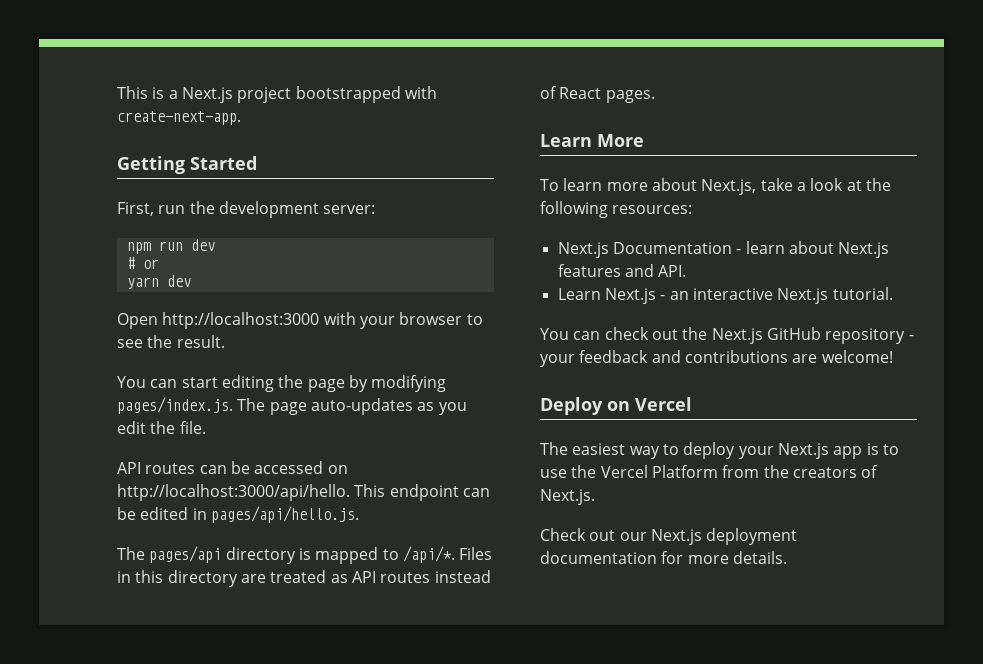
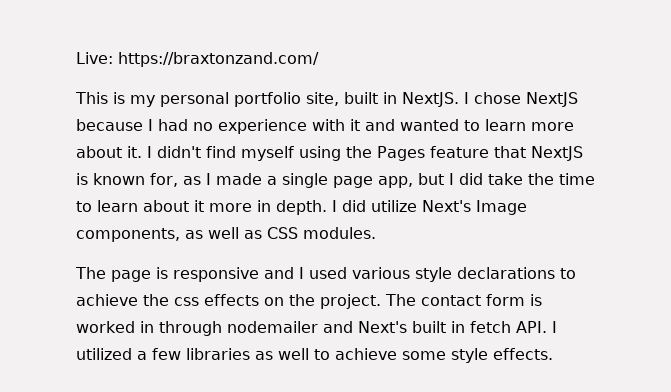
[117,86,437,103] [117,111,241,125] [117,156,257,174] [117,201,376,218] [126,239,215,254] [126,257,159,269] [126,275,191,289] [117,312,483,329] [117,335,225,348] [117,375,447,392] [117,397,467,415] [117,421,206,434] [117,461,348,474] [117,484,490,501] [117,506,359,523] [117,546,493,564] [117,570,491,587] [540,86,655,103] [540,134,644,147] [540,178,891,195] [540,201,693,218] [557,241,890,258] [557,264,687,277] [557,287,893,304] [540,327,914,344] [540,350,893,367] [540,397,692,415] [540,442,899,459] [540,465,879,478] [540,489,595,505] [540,528,798,545] [540,551,787,564] This is a Next.js project bootstrapped with create-next-app. // Getting Started // First, run the development server: // npm run dev // # or // yarn dev // Open http://localhost:3000 with your browser to see the result. // You can start editing the page by modifying pages/index.js. The page auto-updates as you edit the file. // API routes can be accessed on http://localhost:3000/api/hello. This endpoint can be edited in pages/api/hello.js. // The pages/api directory is mapped to /api/*. Files in this directory are treated as API routes instead of React pages. // Learn More // To learn more about Next.js, take a look at the following resources: // Next.js Documentation - learn about Next.js features and API. // Learn Next.js - an interactive Next.js tutorial. // You can check out the Next.js GitHub repository - your feedback and contributions are welcome! // Deploy on Vercel // The easiest way to deploy your Next.js app is to use the Vercel Platform from the creators of Next.js. // Check out our Next.js deployment documentation for more details. -> [76,52,319,67] [75,92,578,107] [76,119,574,134] [76,146,583,161] [76,173,595,188] [76,200,527,215] [76,227,376,242] [75,267,576,282] [76,294,542,309] [76,321,557,336] [76,348,553,363] Live: https://braxtonzand.com/ // This is my personal portfolio site, built in NextJS. I chose NextJS because I had no experience with it and wanted to learn more about it. I didn't find myself using the Pages feature that NextJS is known for, as I made a single page app, but I did take the time to learn about it more in depth. I did utilize Next's Image components, as well as CSS modules. // The page is responsive and I used various style declarations to achieve the css effects on the project. The contact form is worked in through nodemailer and Next's built in fetch API. I utilized a few libraries as well to achieve some style effects.

